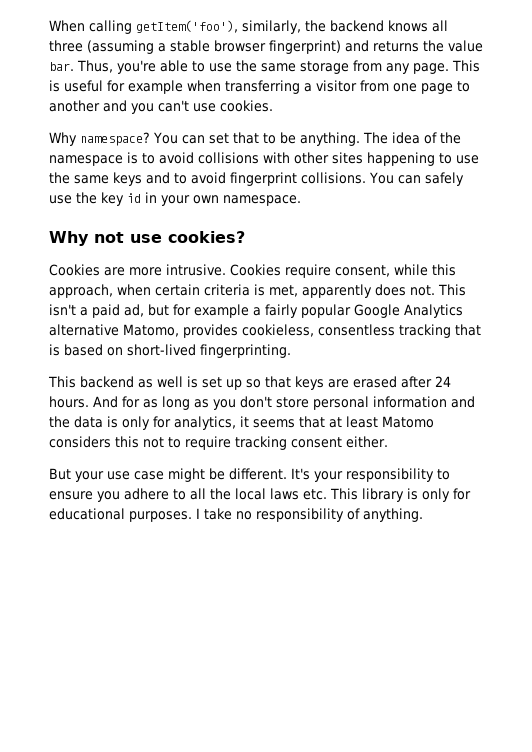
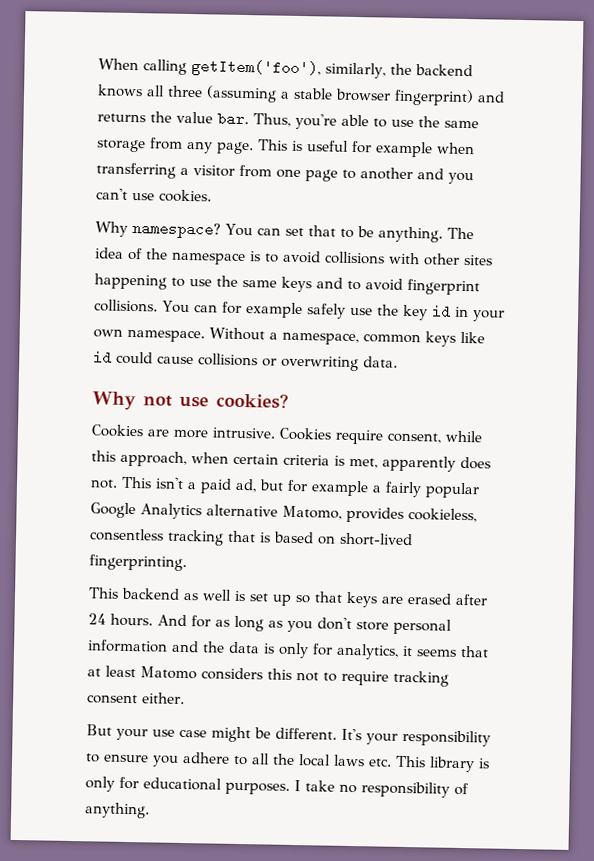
(421, 179) none -> [221,301,303,319] for example
(301, 200) none -> [209,327,485,347] [93,350,398,372] Without a namespace, common keys like id could cause collisions or overwriting data.

